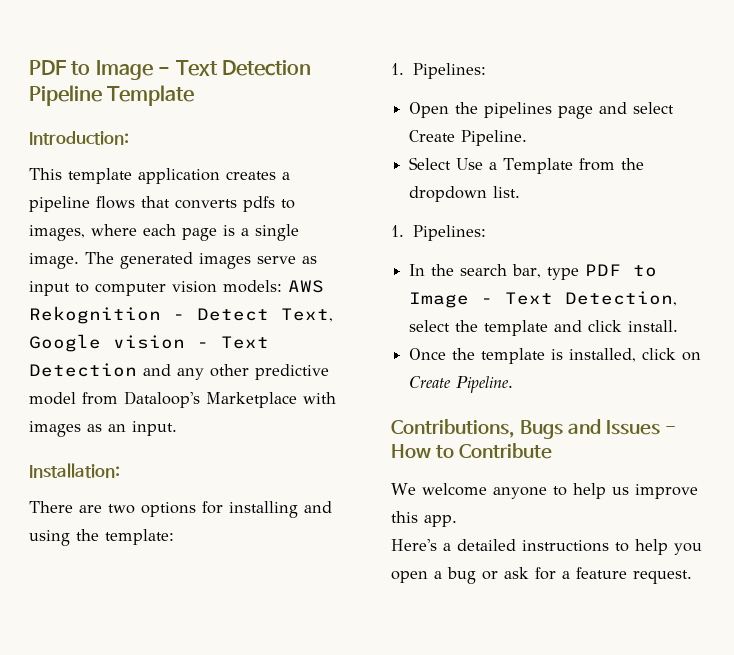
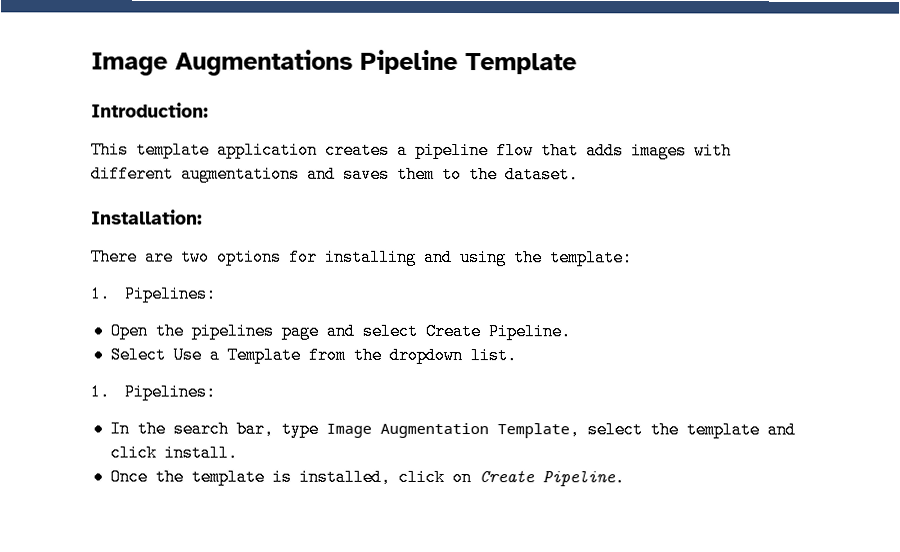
[29,60,311,80] PDF to Image - Text Detection -> [91,49,353,76] Image Augmentations
[96,196,295,212] [29,224,299,241] [29,252,317,269] [29,280,324,296] [29,306,333,324] [29,334,269,352] [29,363,329,380] [29,391,336,408] [29,421,177,437] flows that converts pdfs to images, where each page is a single image. The generated images serve as input to computer vision models: AWS Rekognition - Detect Text, Google vision - Text Detection and any other predictive model from Dataloop's Marketplace with images as an input. -> [496,142,732,160] [91,165,579,184] flow that adds images with different augmentations and saves them to the dataset.
[585,264,658,277] [409,291,678,308] PDF to Image - Text Detection, -> [325,421,580,439] Image Augmentation Template,
[391,419,676,439] [391,443,552,459] [391,483,698,499] [391,511,457,527] [391,539,702,555] [391,567,692,584] // Contributions, Bugs and Issues - How to Contribute // We welcome anyone to help us improve this app. // Here's a detailed instructions to help you open a bug or ask for a feature request. -> (625, 478) none

